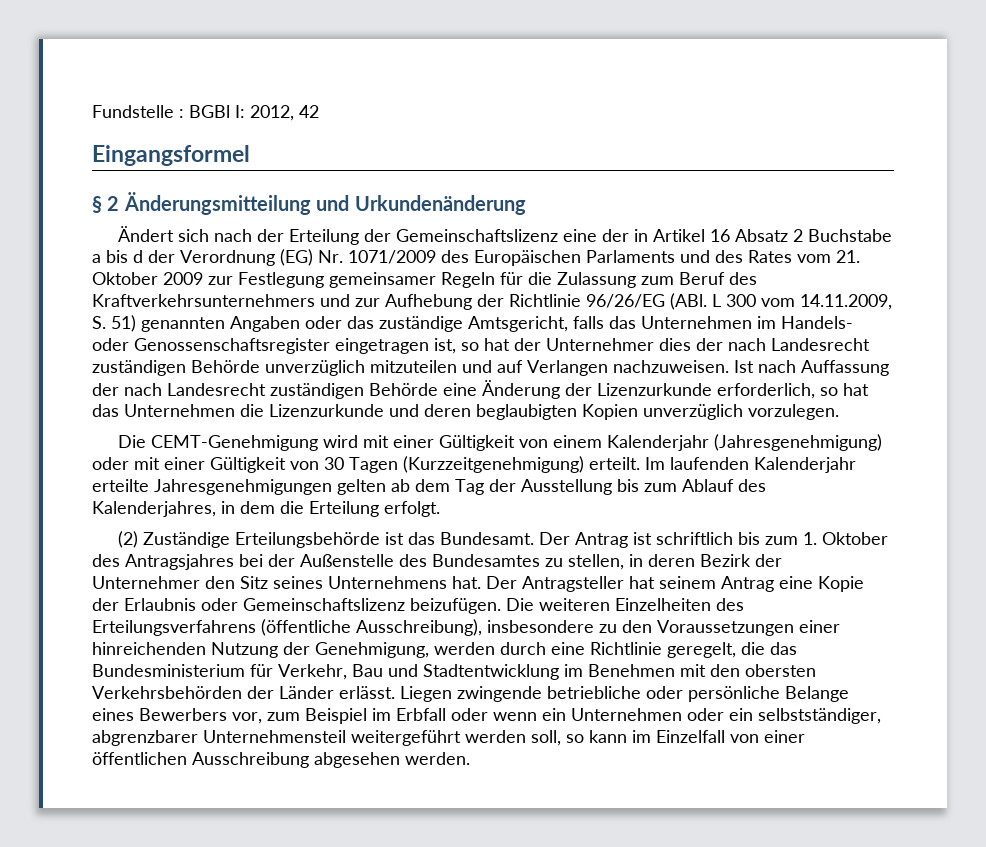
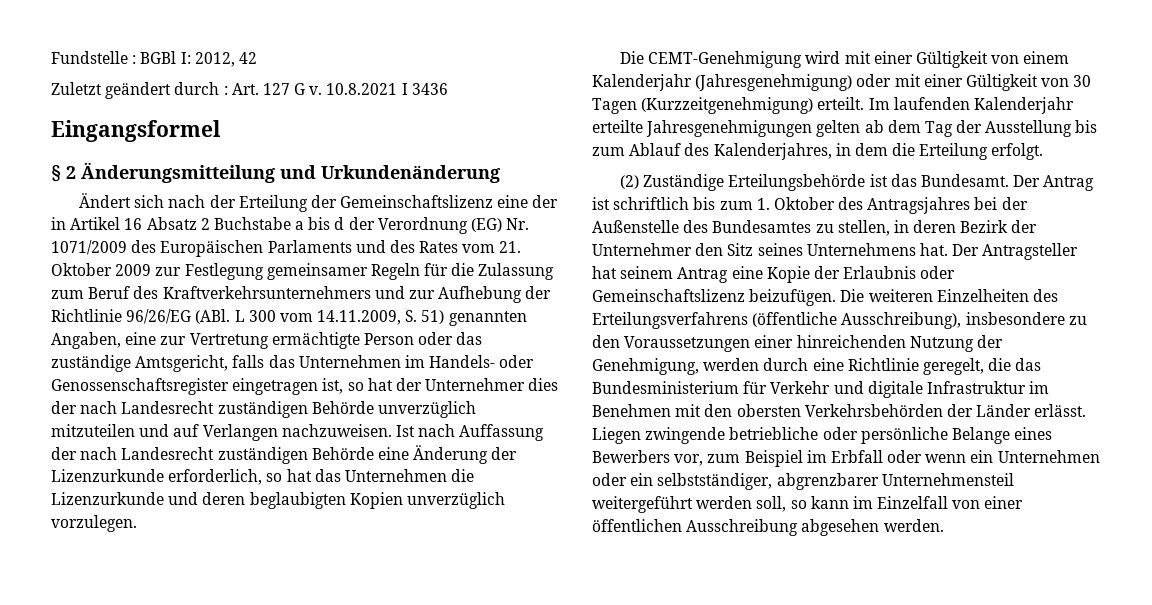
(319, 111) none -> [51,82,448,99] // Zuletzt geändert durch : Art. 127 G v. 10.8.2021 I 3436
[230,316,300,332] Angaben -> [51,332,414,349] Angaben, eine zur Vertretung ermächtigte Person
[278,664,559,680] Verkehr, Bau und Stadtentwicklung -> [770,381,1026,398] Verkehr und digitale Infrastruktur

